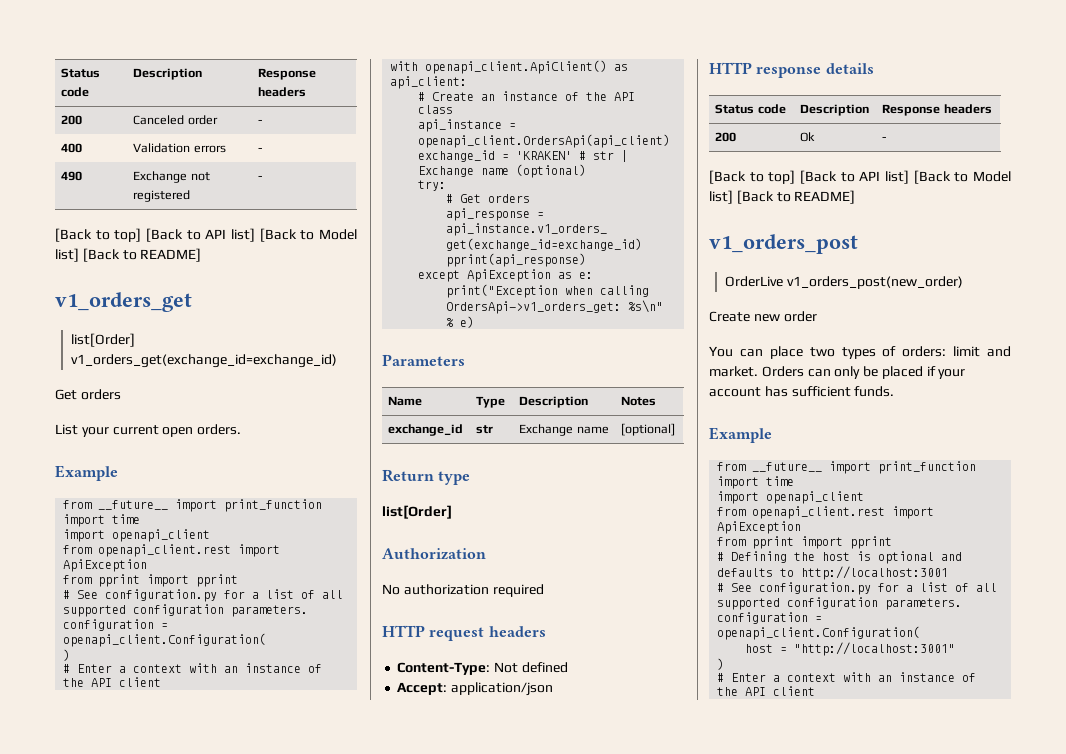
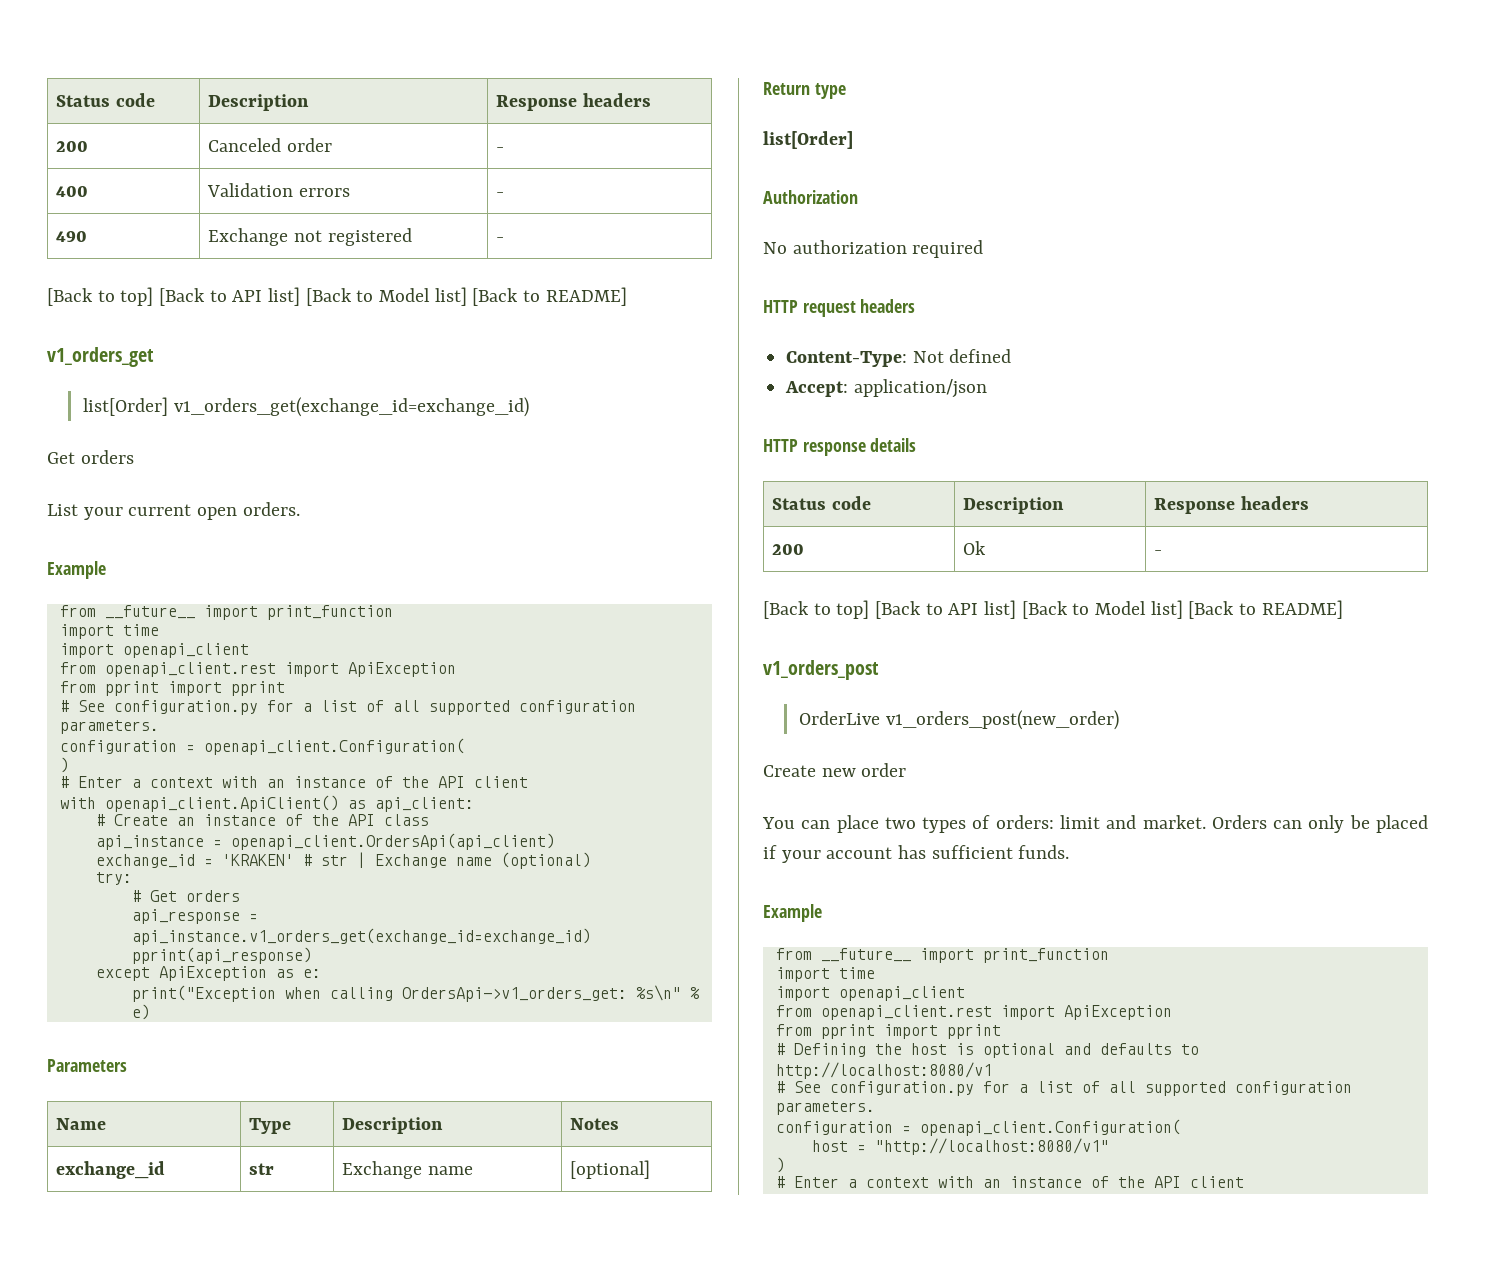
[801,566,949,580] http://localhost:3001 -> [775,1062,992,1079] http://localhost:8080/v1
[794,642,956,656] "http://localhost:3001" -> [874,1138,1109,1155] "http://localhost:8080/v1"

